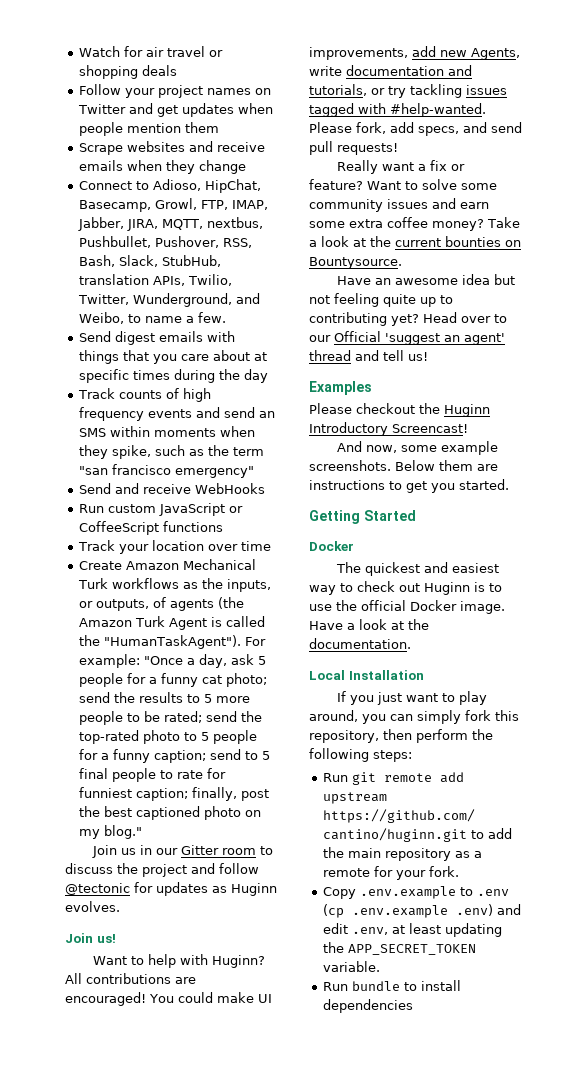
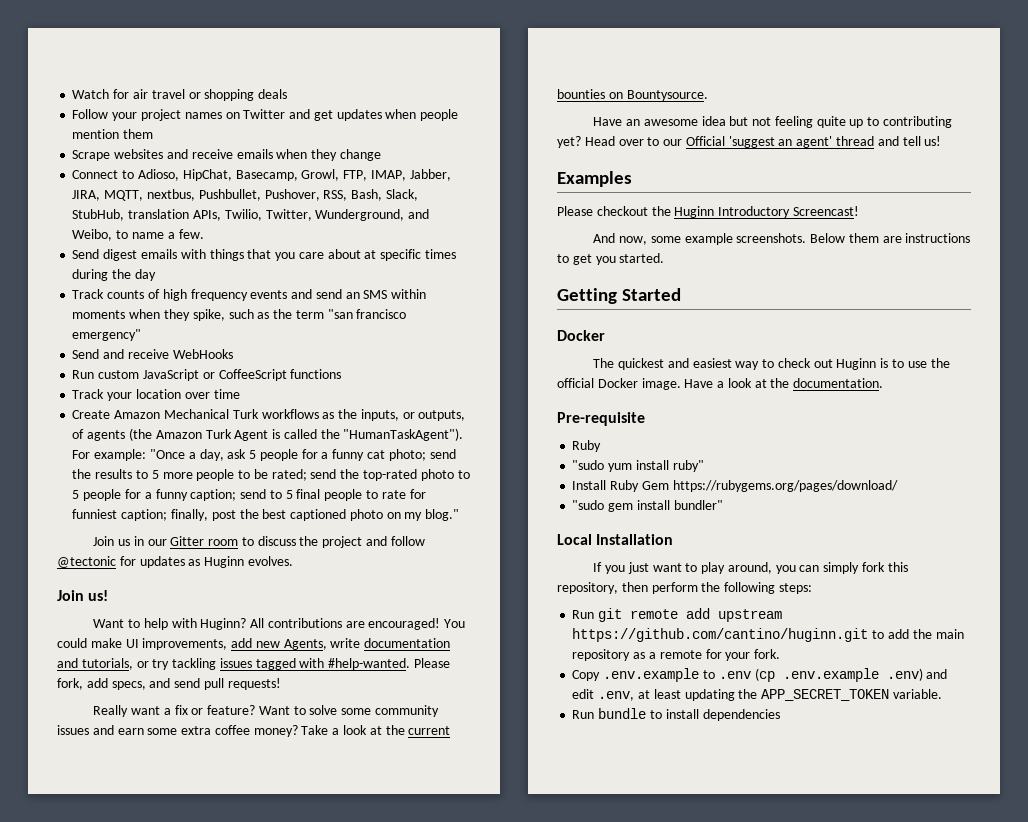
(411, 643) none -> [557,412,645,426] [572,440,602,452] [572,460,704,472] [572,480,898,492] [572,500,723,512] // Pre-requisite // Ruby // "sudo yum install ruby" // Install Ruby Gem https://rubygems.org/pages/download/ // "sudo gem install bundler"

